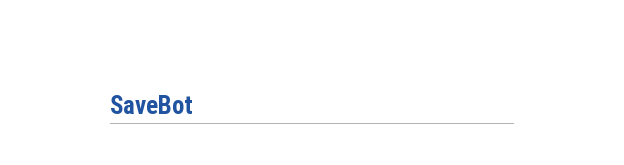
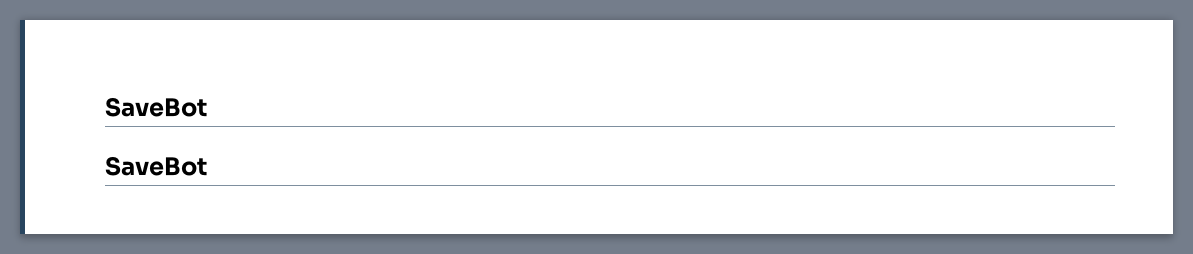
[110,95,193,114] SaveBot -> [105,97,207,117] [105,156,207,176] SaveBot // SaveBot

